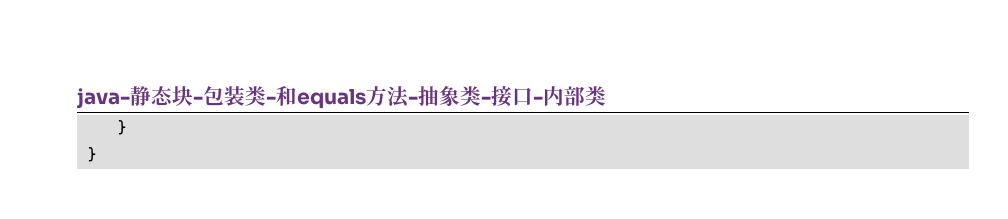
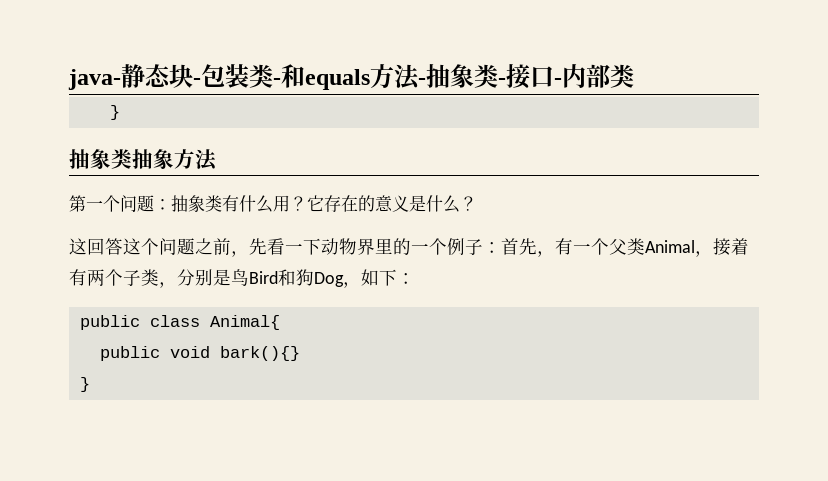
(128, 127) none -> [69,149,218,171] [69,195,477,213] [69,238,749,257] [69,269,415,288] [79,315,280,330] [99,346,300,361] // 抽象类抽象方法 // 第一个问题：抽象类有什么用？它存在的意义是什么？ // 这回答这个问题之前，先看一下动物界里的一个例子：首先，有一个父类Animal，接着有两个子类，分别是鸟Bird和狗Dog，如下： // public class Animal{ // public void bark(){}

